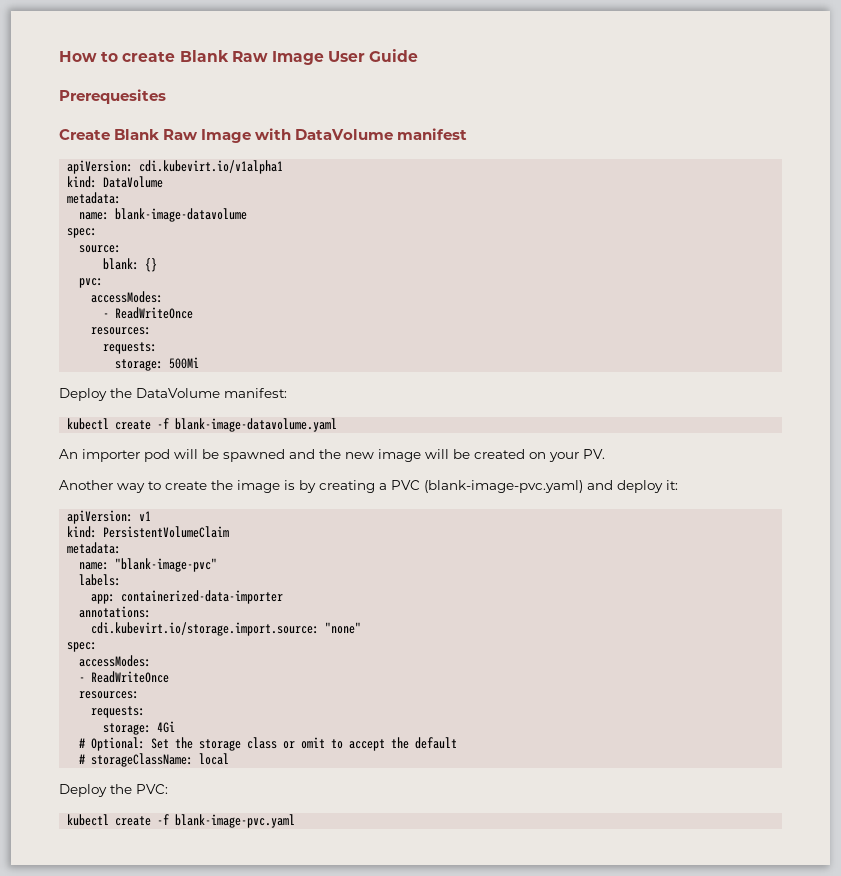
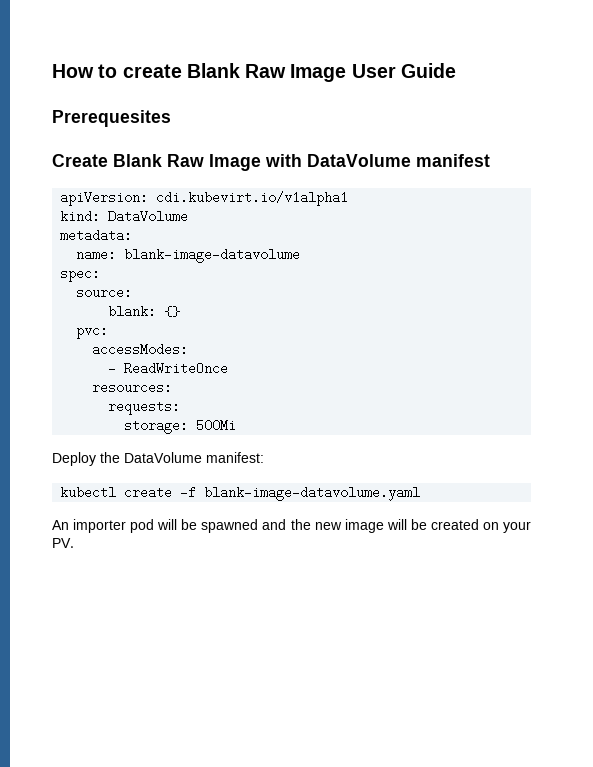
[59,480,678,493] [67,510,152,524] [67,526,230,538] [67,542,122,554] [79,558,218,572] [79,574,122,586] [91,590,284,604] [79,606,152,618] [91,622,362,636] [67,642,98,652] [79,655,152,667] [79,671,170,683] [79,691,140,699] [91,706,146,718] [103,721,176,735] [79,737,458,751] [79,753,230,767] [59,784,168,797] [67,814,296,828] // Another way to create the image is by creating a PVC (blank-image-pvc.yaml) and deploy it: // apiVersion: v1 // kind: PersistentVolumeClaim // metadata: // name: "blank-image-pvc" // labels: // app: containerized-data-importer // annotations: // cdi.kubevirt.io/storage.import.source: "none" // spec: // accessModes: // - ReadWriteOnce // resources: // requests: // storage: 4Gi // # Optional: Set the storage class or omit to accept the default // # storageClassName: local // Deploy the PVC: // kubectl create -f blank-image-pvc.yaml -> (74, 543) none

